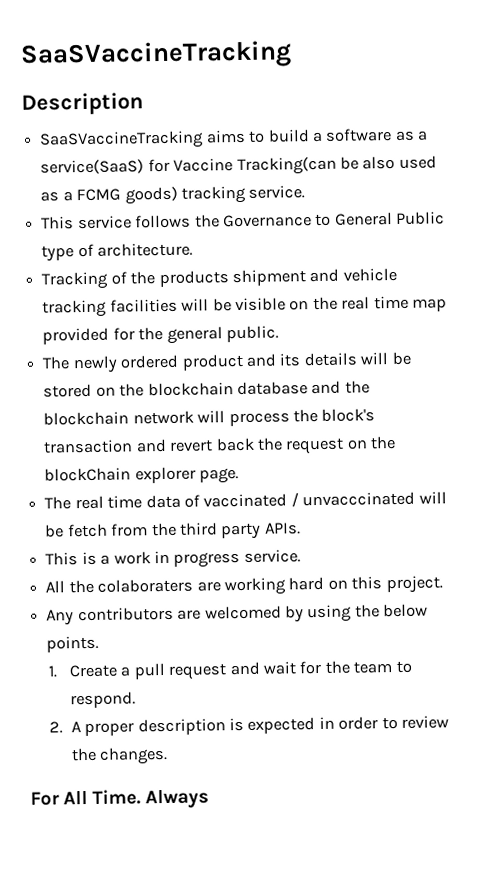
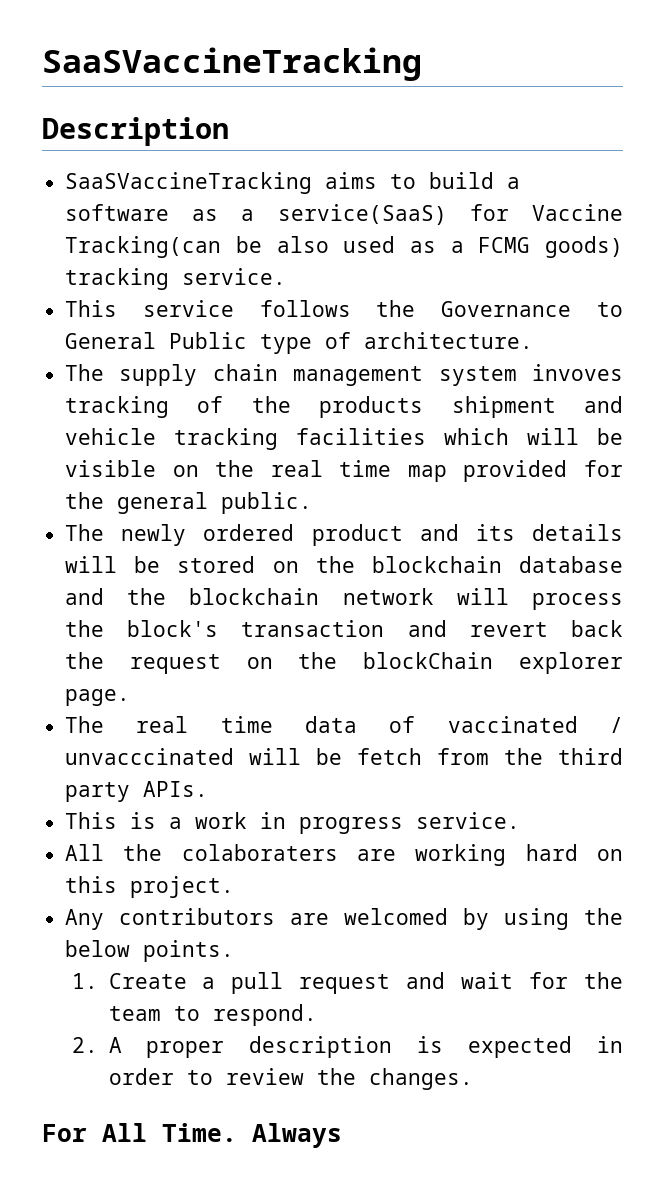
[41,271,109,290] Tracking -> [65,364,623,386] [65,396,170,418] The supply chain management system invoves tracking
(178, 305) none -> [444,428,510,445] which

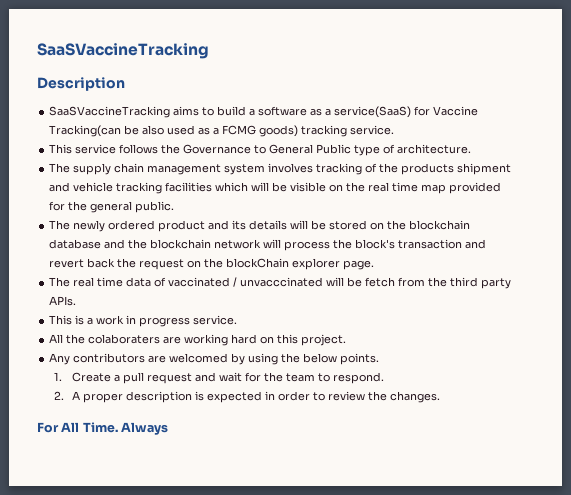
[532,364,623,381] invoves -> [268,163,314,173] involves

